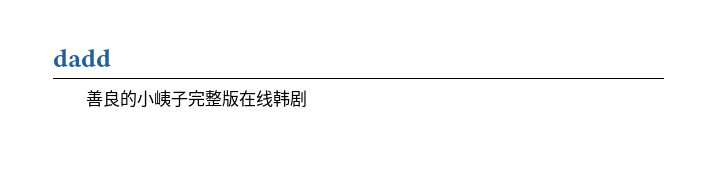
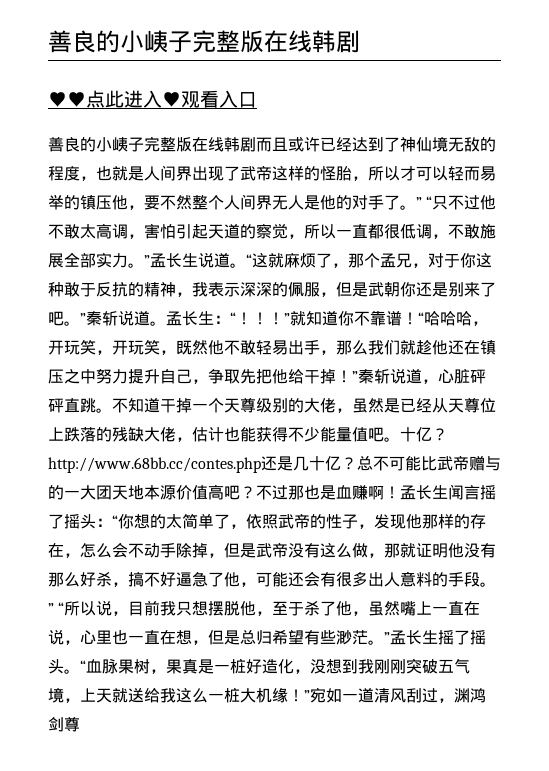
[53,49,111,67] [85,90,307,108] dadd // 善良的小峓子完整版在线韩剧 -> [48,30,360,53] [48,90,257,108] [48,136,496,152] [48,165,496,181] [48,194,497,210] [48,223,496,239] [48,252,492,268] [48,281,496,297] [48,310,488,326] [48,339,496,355] [48,368,486,384] [48,397,496,413] [48,427,448,442] [48,455,501,473] [48,484,496,500] [48,513,486,529] [48,542,496,558] [48,571,496,587] [48,600,481,616] [48,629,486,645] [48,658,470,674] [48,687,486,703] [48,716,80,732] 善良的小峓子完整版在线韩剧 // ♥♥点此进入♥观看入口 // 善良的小峓子完整版在线韩剧而且或许已经达到了神仙境无敌的程度，也就是人间界出现了武帝这样的怪胎，所以才可以轻而易举的镇压他，要不然整个人间界无人是他的对手了。” “只不过他不敢太高调，害怕引起天道的察觉，所以一直都很低调，不敢施展全部实力。”孟长生说道。“这就麻烦了，那个孟兄，对于你这种敢于反抗的精神，我表示深深的佩服，但是武朝你还是别来了吧。”秦斩说道。孟长生：“！！！”就知道你不靠谱！“哈哈哈，开玩笑，开玩笑，既然他不敢轻易出手，那么我们就趁他还在镇压之中努力提升自己，争取先把他给干掉！”秦斩说道，心脏砰砰直跳。不知道干掉一个天尊级别的大佬，虽然是已经从天尊位上跌落的残缺大佬，估计也能获得不少能量值吧。十亿？http://www.68bb.cc/contes.php还是几十亿？总不可能比武帝赠与的一大团天地本源价值高吧？不过那也是血赚啊！孟长生闻言摇了摇头：“你想的太简单了，依照武帝的性子，发现他那样的存在，怎么会不动手除掉，但是武帝没有这么做，那就证明他没有那么好杀，搞不好逼急了他，可能还会有很多出人意料的手段。” “所以说，目前我只想摆脱他，至于杀了他，虽然嘴上一直在说，心里也一直在想，但是总归希望有些渺茫。”孟长生摇了摇头。“血脉果树，果真是一桩好造化，没想到我刚刚突破五气境，上天就送给我这么一桩大机缘！”宛如一道清风刮过，渊鸿剑尊

